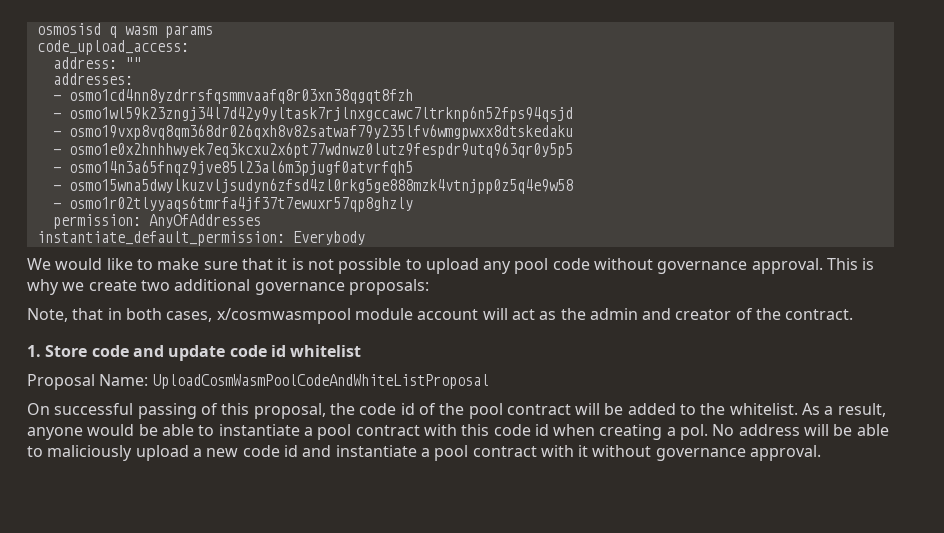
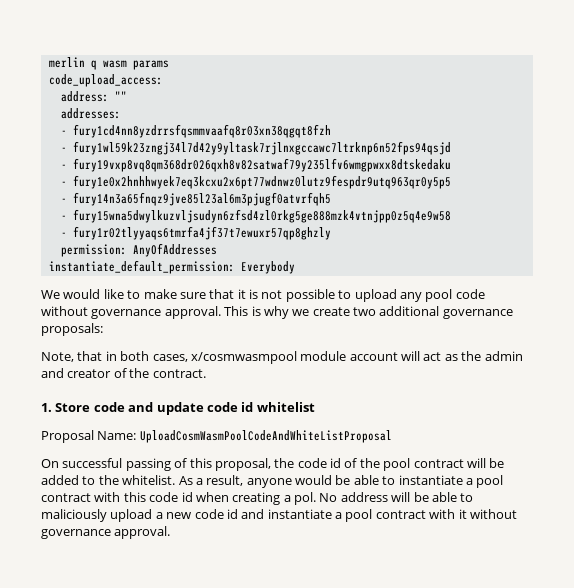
[36,23,101,35] osmosisd -> [48,57,85,68] merlin
[68,89,413,104] [52,106,573,122] [52,124,573,140] [52,142,573,158] [52,160,413,176] [52,178,573,194] [52,196,413,212] osmo1cd4nn8yzdrrsfqsmmvaafq8r03xn38qgqt8fzh // - osmo1wl59k23zngj34l7d42y9yltask7rjlnxgccawc7ltrknp6n52fps94qsjd // - osmo19vxp8vq8qm368dr026qxh8v82satwaf79y235lfv6wmgpwxx8dtskedaku // - osmo1e0x2hnhhwyek7eq3kcxu2x6pt77wdnwz0lutz9fespdr9utq963qr0y5p5 // - osmo14n3a65fnqz9jve85l23al6m3pjugf0atvrfqh5 // - osmo15wna5dwylkuzvljsudyn6zfsd4zl0rkg5ge888mzk4vtnjpp0z5q4e9w58 // - osmo1r02tlyyaqs6tmrfa4jf37t7ewuxr57qp8ghzly -> [72,124,331,138] [60,141,451,155] [60,158,451,172] [60,175,451,189] [60,192,331,206] [60,209,451,223] [60,226,331,240] fury1cd4nn8yzdrrsfqsmmvaafq8r03xn38qgqt8fzh // - fury1wl59k23zngj34l7d42y9yltask7rjlnxgccawc7ltrknp6n52fps94qsjd // - fury19vxp8vq8qm368dr026qxh8v82satwaf79y235lfv6wmgpwxx8dtskedaku // - fury1e0x2hnhhwyek7eq3kcxu2x6pt77wdnwz0lutz9fespdr9utq963qr0y5p5 // - fury14n3a65fnqz9jve85l23al6m3pjugf0atvrfqh5 // - fury15wna5dwylkuzvljsudyn6zfsd4zl0rkg5ge888mzk4vtnjpp0z5q4e9w58 // - fury1r02tlyyaqs6tmrfa4jf37t7ewuxr57qp8ghzly

